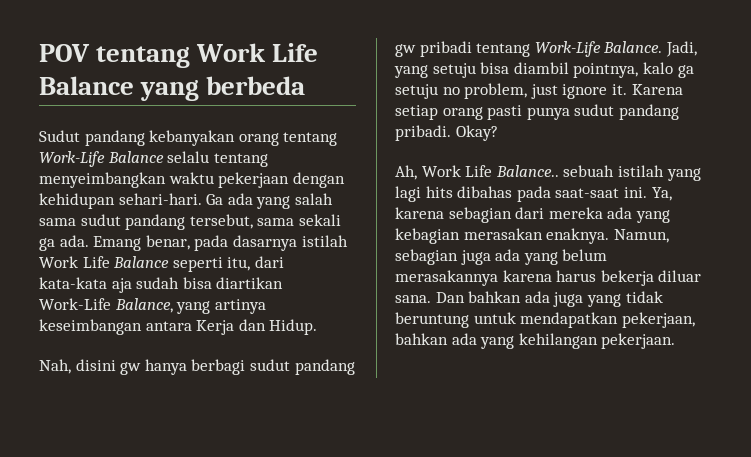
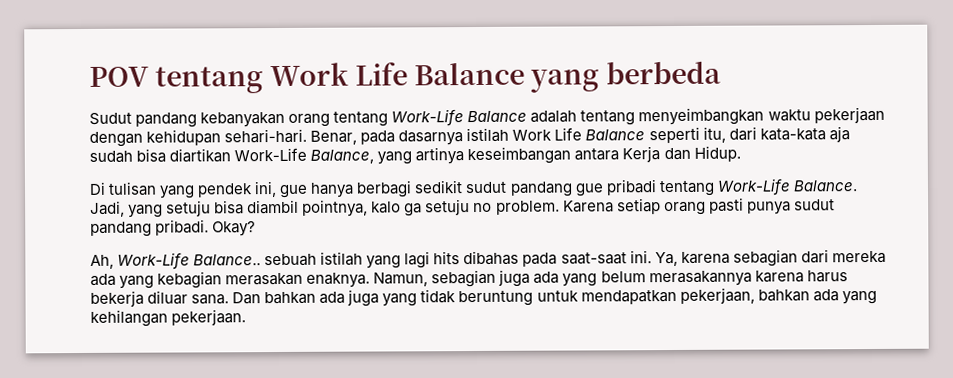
[167,151,210,163] selalu -> [530,110,578,123] adalah
[206,193,333,209] [39,214,341,230] [39,235,190,251] Ga ada yang salah sama sudut pandang tersebut, sama sekali ga ada. Emang benar, -> [310,130,358,145] Benar,
[39,359,142,375] Nah, disini gw -> [89,181,309,199] Di tulisan yang pendek ini, gue
[249,359,355,375] [395,44,416,57] sudut pandang gw -> [414,180,604,197] sedikit sudut pandang gue
[464,83,627,99] problem, just ignore it. -> [495,200,560,215] problem.
[421,165,493,177] Work Life -> [117,252,191,270] Work-Life

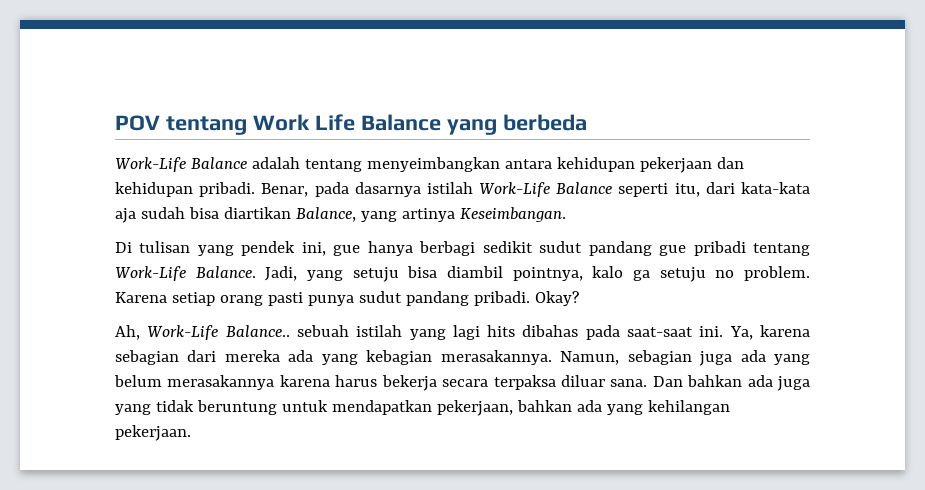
[89,111,389,128] Sudut pandang kebanyakan orang tentang -> (587, 122) none
[767,106,885,124] [89,128,308,147] waktu pekerjaan dengan kehidupan sehari-hari. -> [504,157,744,173] [115,182,256,197] antara kehidupan pekerjaan dan kehidupan pribadi.
[512,127,583,141] Work Life -> [479,182,551,197] Work-Life
[234,147,308,162] Work-Life -> (291, 213) none
[467,145,741,165] keseimbangan antara Kerja dan Hidup. -> [459,207,566,222] Keseimbangan.
[225,272,371,288] merasakan enaknya. -> [440,350,552,365] merasakannya.
(144, 298) none -> [442,375,556,390] secara terpaksa

